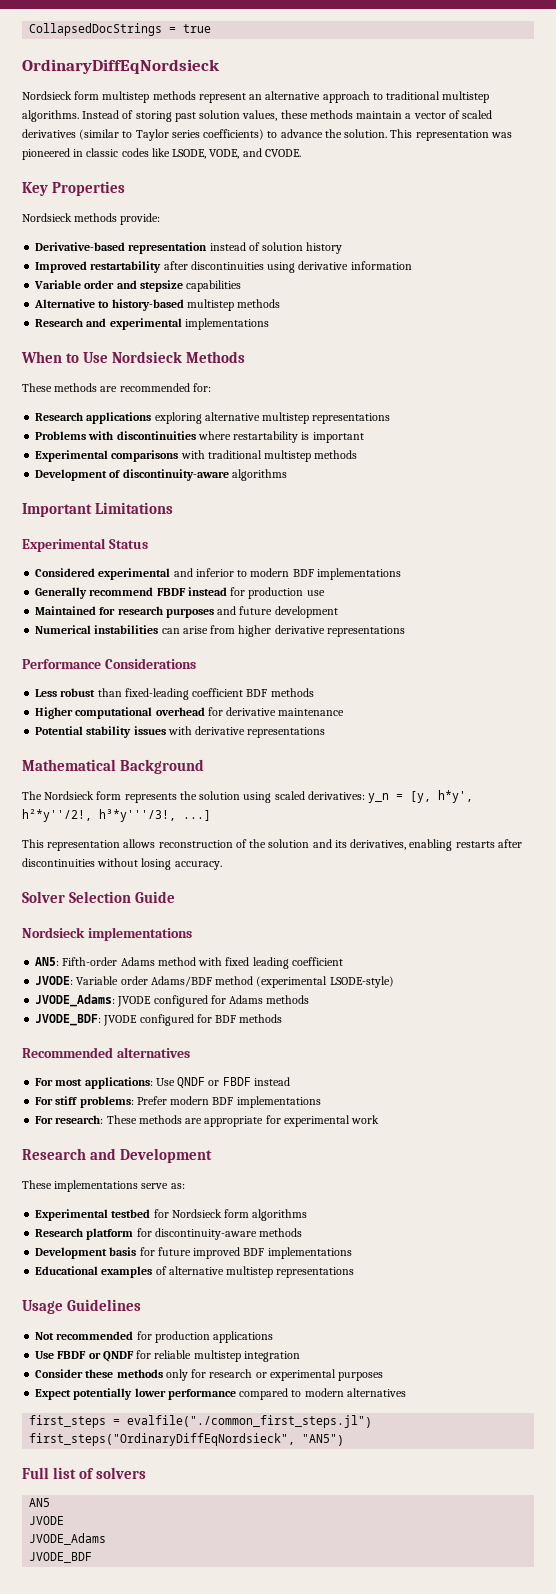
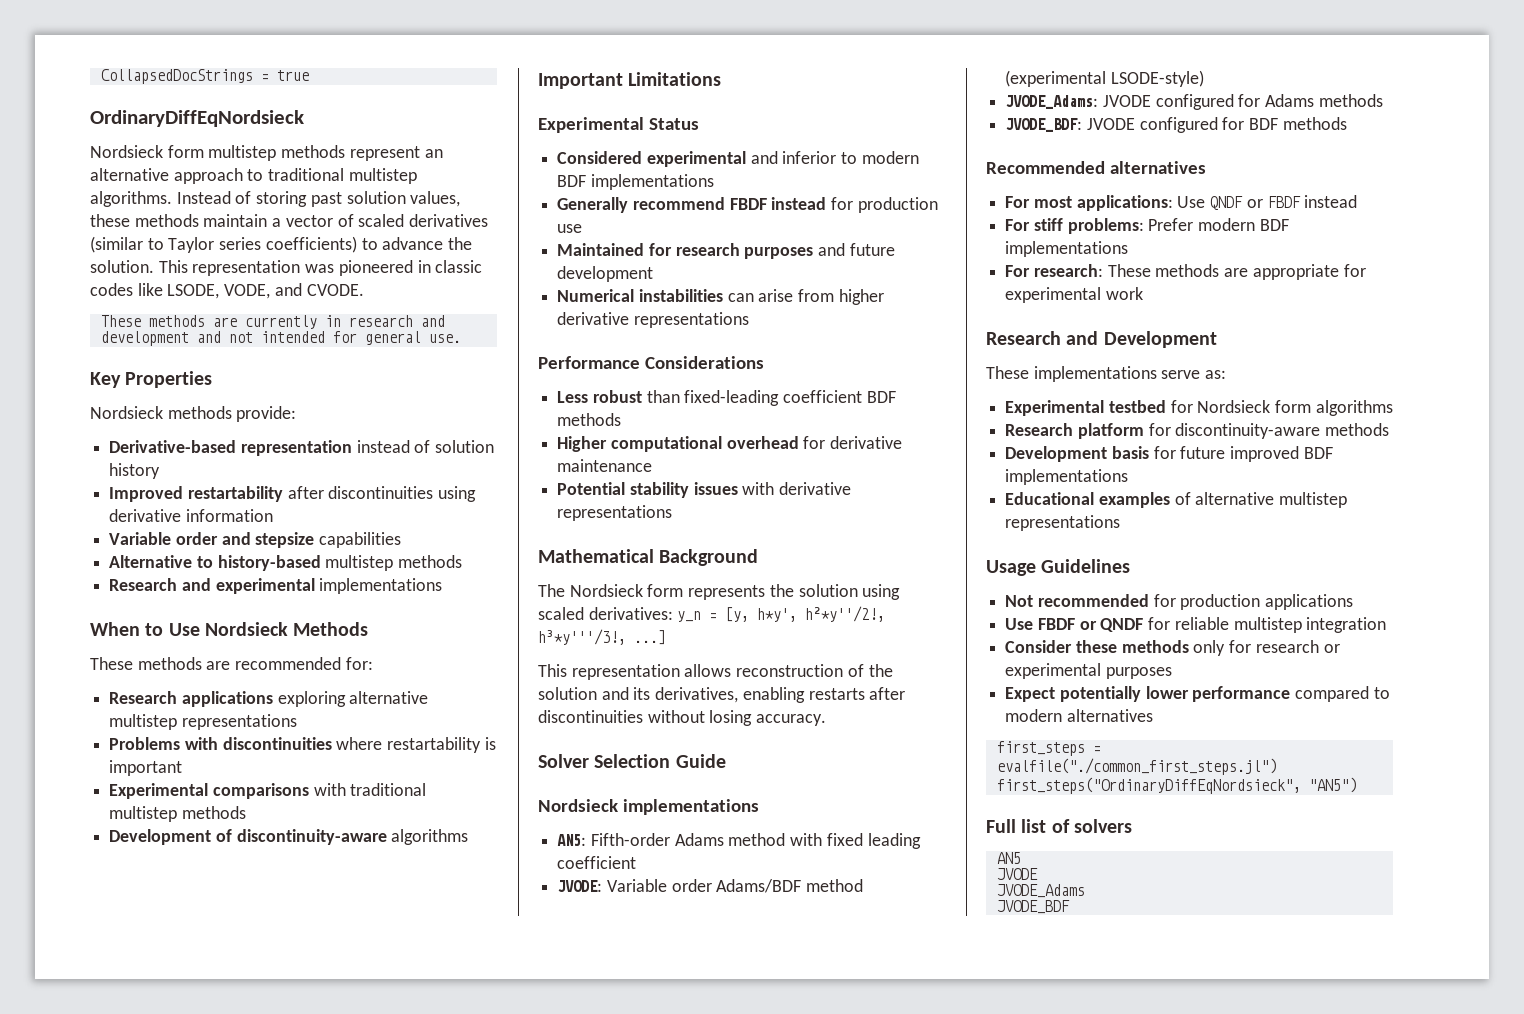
(301, 153) none -> [100,315,445,329] [100,331,461,346] // These methods are currently in research and development and not intended for general use.

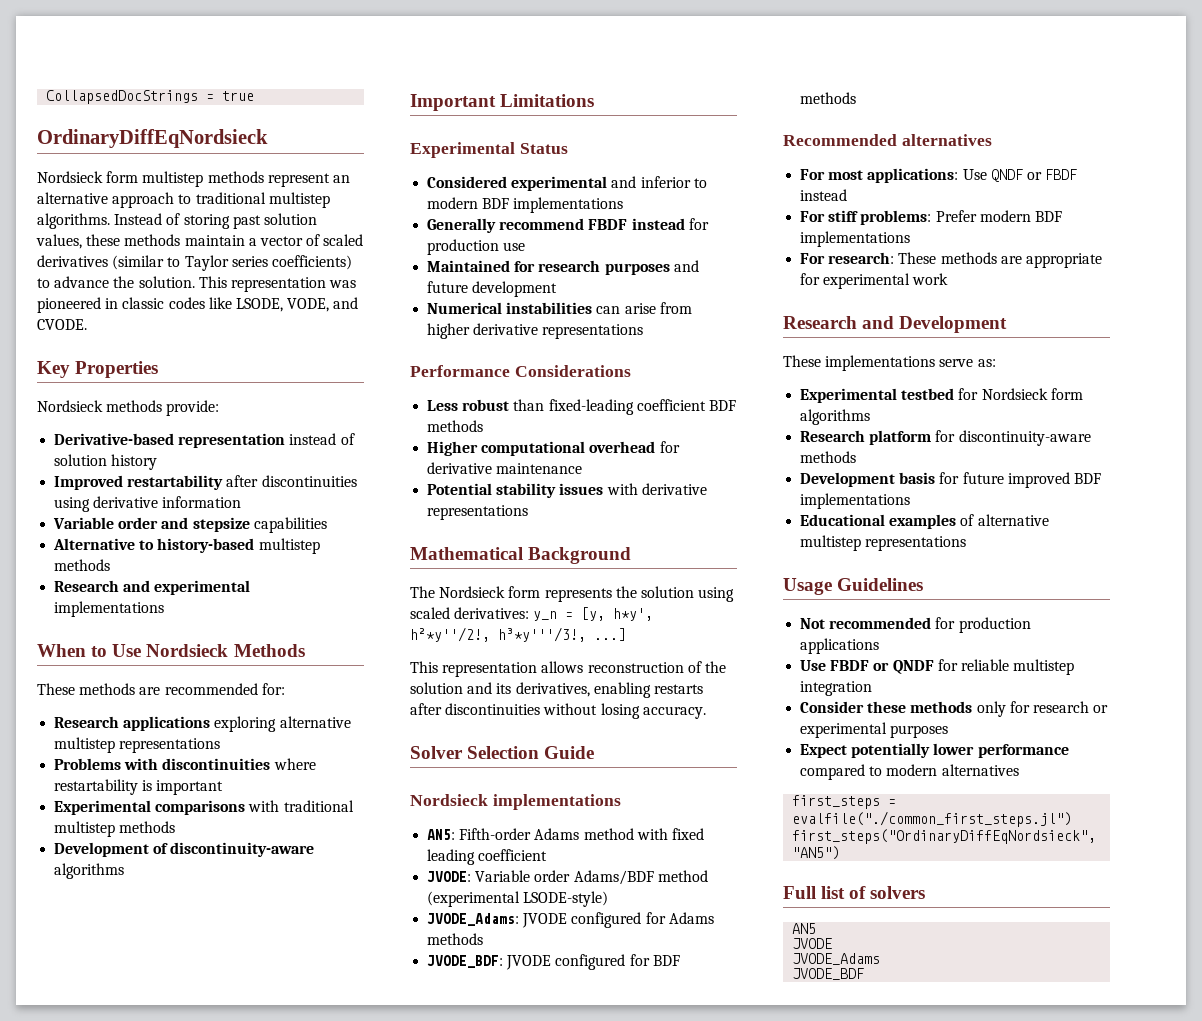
[100,315,445,329] [100,331,461,346] // These methods are currently in research and development and not intended for general use. -> (87, 324) none

